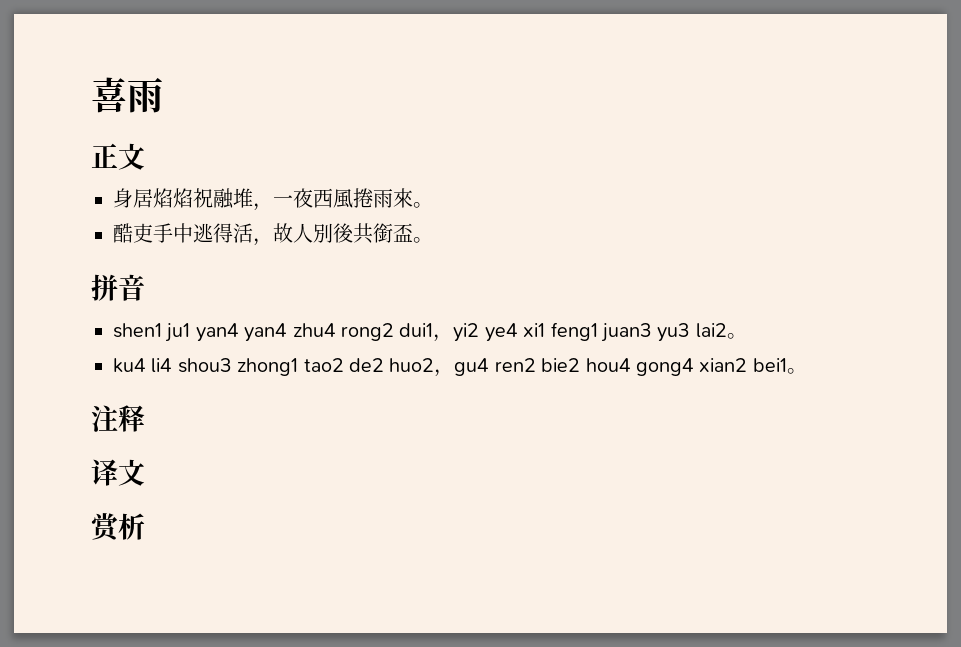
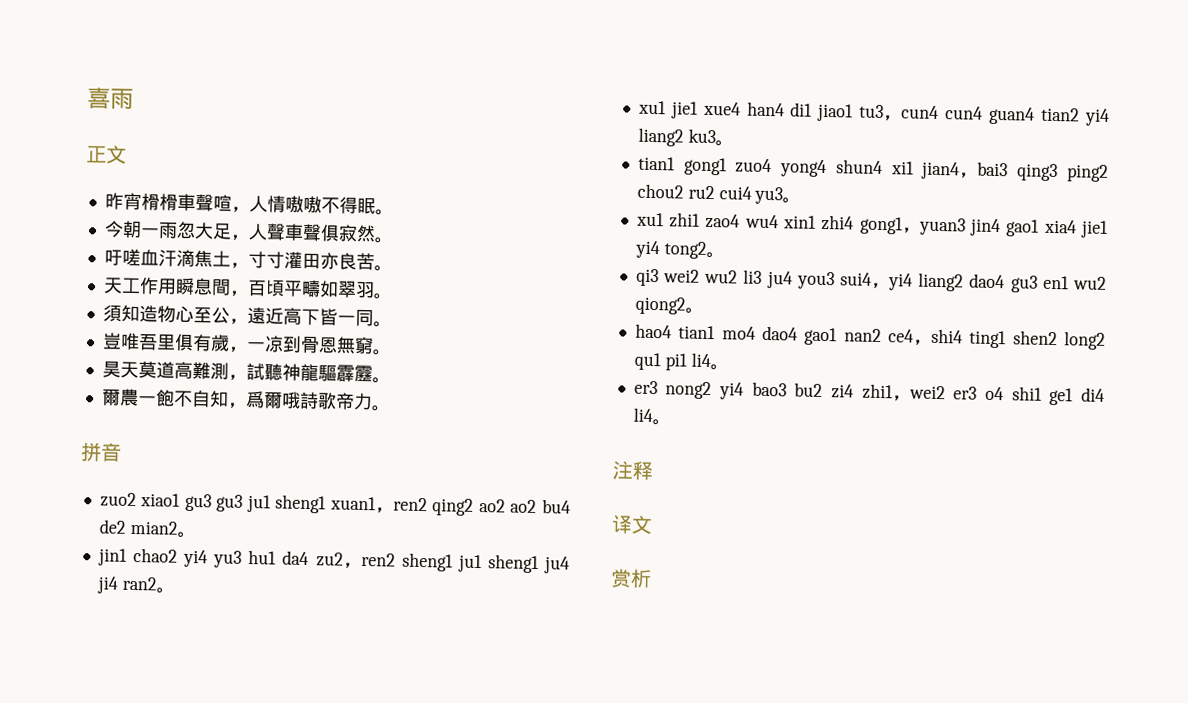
[113,188,433,211] [113,223,433,246] [91,274,145,301] [113,322,747,342] [113,358,787,377] 身居焰焰祝融堆，一夜西風捲雨來。 // 酷吏手中逃得活，故人別後共銜盃。 // 拼音 // shen1 ju1 yan4 yan4 zhu4 rong2 dui1，yi2 ye4 xi1 feng1 juan3 yu3 lai2。 // ku4 li4 shou3 zhong1 tao2 de2 huo2，gu4 ren2 bie2 hou4 gong4 xian2 bei1 -> [104,192,394,216] [103,220,393,244] [103,248,393,272] [102,277,392,300] [102,304,392,328] [101,332,392,356] [101,361,391,384] [100,388,391,412] [81,442,122,462] [99,492,571,516] [98,519,196,539] [97,547,570,574] [96,576,175,594] [637,100,1110,126] [637,127,734,147] [637,156,1109,182] [636,183,802,205] [635,212,1108,238] [634,240,725,259] [635,268,1107,293] [634,296,704,315] [634,323,1106,350] [633,352,729,371] [633,380,1105,406] [632,407,654,423] 昨宵榾榾車聲喧，人情嗷嗷不得眠。 // 今朝一雨忽大足，人聲車聲俱寂然。 // 吁嗟血汗滴焦土，寸寸灌田亦良苦。 // 天工作用瞬息間，百頃平疇如翠羽。 // 須知造物心至公，遠近高下皆一同。 // 豈唯吾里俱有歲，一凉到骨恩無窮。 // 昊天莫道高難測，試聽神龍驅霹靂。 // 爾農一飽不自知，爲爾哦詩歌帝力。 // 拼音 // zuo2 xiao1 gu3 gu3 ju1 sheng1 xuan1，ren2 qing2 ao2 ao2 bu4 de2 mian2。 // jin1 chao2 yi4 yu3 hu1 da4 zu2，ren2 sheng1 ju1 sheng1 ju4 ji4 ran2。 // xu1 jie1 xue4 han4 di1 jiao1 tu3，cun4 cun4 guan4 tian2 yi4 liang2 ku3。 // tian1 gong1 zuo4 yong4 shun4 xi1 jian4，bai3 qing3 ping2 chou2 ru2 cui4 yu3。 // xu1 zhi1 zao4 wu4 xin1 zhi4 gong1，yuan3 jin4 gao1 xia4 jie1 yi4 tong2。 // qi3 wei2 wu2 li3 ju4 you3 sui4，yi4 liang2 dao4 gu3 en1 wu2 qiong2。 // hao4 tian1 mo4 dao4 gao1 nan2 ce4，shi4 ting1 shen2 long2 qu1 pi1 li4。 // er3 nong2 yi4 bao3 bu2 zi4 zhi1，wei2 er3 o4 shi1 ge1 di4 li4

